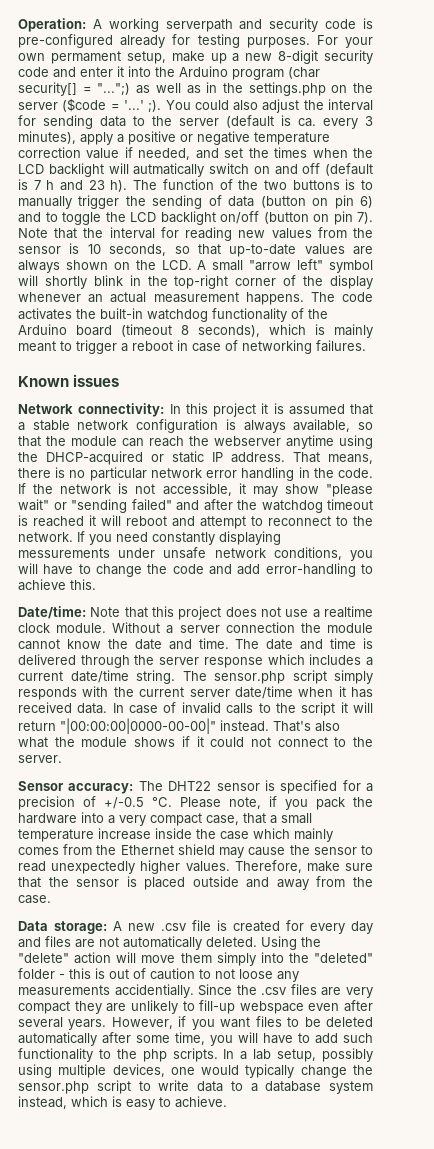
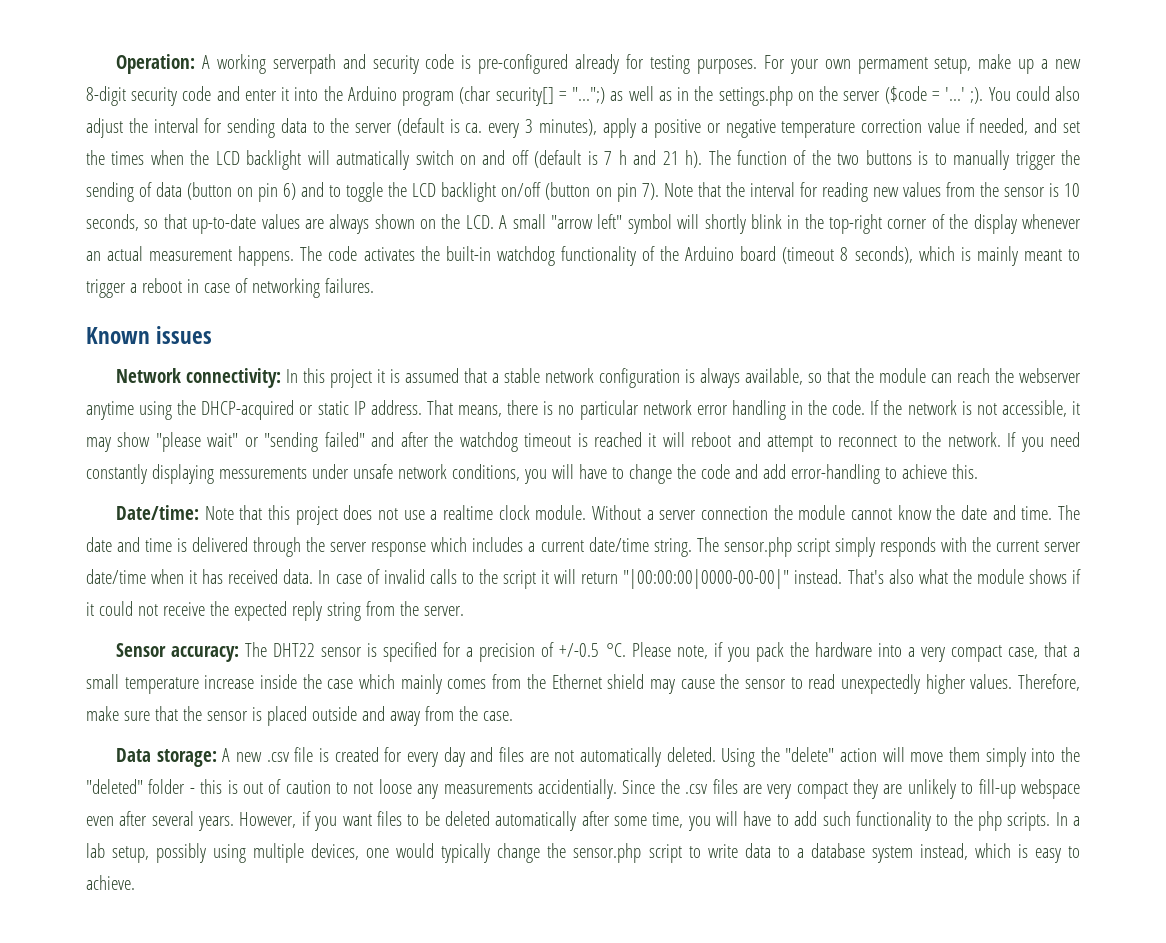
[88,180,105,190] 23 -> [662,151,679,165] 21
[277,737,347,747] connect to -> [162,601,395,621] receive the expected reply string from

